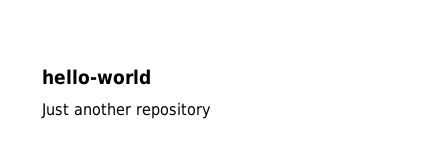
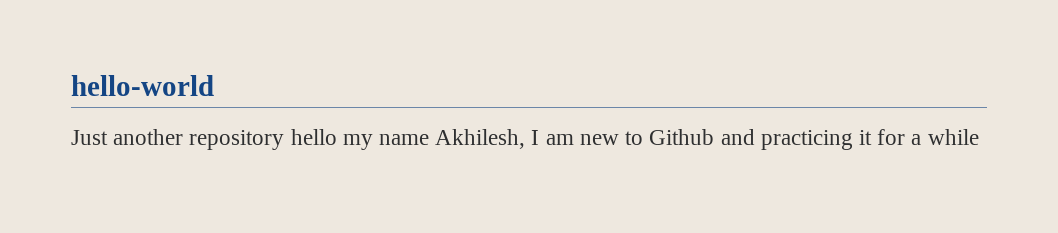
(211, 110) none -> [290,129,979,150] hello my name Akhilesh, I am new to Github and practicing it for a while

